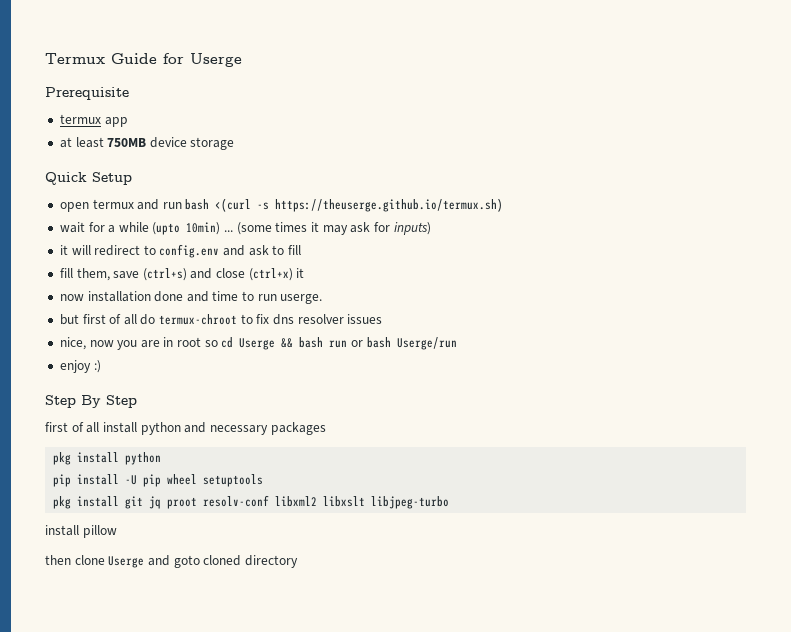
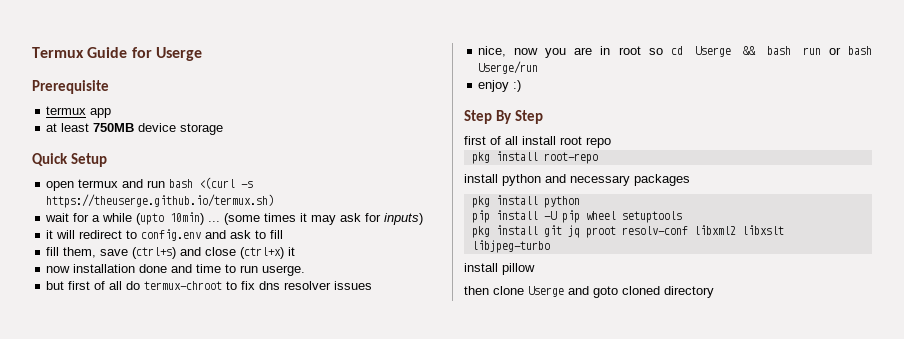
(137, 427) none -> [560,136,611,148] [471,151,598,164] [464,174,498,183] root repo // pkg install root-repo // install

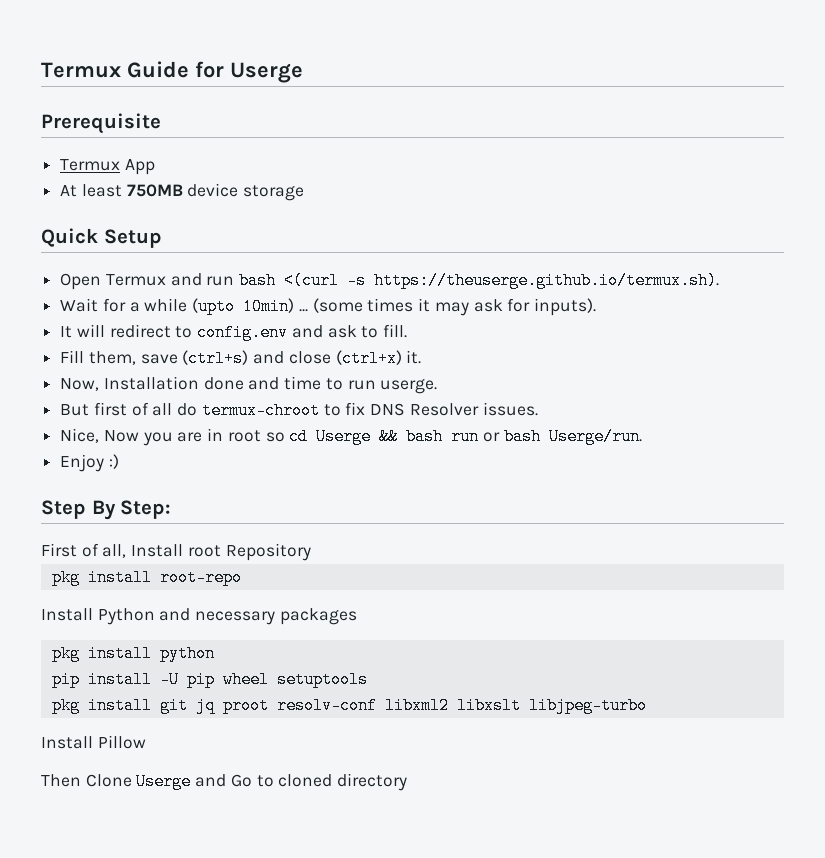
[46,106,112,118] [46,123,58,132] termux app // at -> [60,159,155,175] [60,185,78,197] Termux App // At
[46,179,119,191] open termux -> [60,273,166,290] Open Termux
[46,194,275,208] [45,213,70,222] https://theuserge.github.io/termux.sh) // wait -> [374,272,720,289] [60,298,99,312] https://theuserge.github.io/termux.sh). // Wait
[384,213,424,225] [46,230,54,239] inputs) // it -> [533,298,596,316] [60,326,73,338] inputs). // It
[270,230,284,239] [46,247,60,256] fill // fill -> [383,324,408,338] [60,350,85,363] fill. // Fill
[288,247,296,256] [46,264,136,273] it // now installation -> [406,350,422,364] [60,376,199,391] it. // Now, Installation
[46,281,65,290] but -> [60,404,90,416] But
[259,281,373,290] [478,46,539,57] dns resolver issues // nice, now -> [370,402,538,416] [60,428,139,443] DNS Resolver issues. // Nice, Now
[478,61,539,74] [478,80,510,92] Userge/run // enjoy -> [548,428,642,445] [60,454,105,472] Userge/run. // Enjoy
[515,110,544,124] [464,136,611,148] Step // first of all install root repo -> [120,500,172,519] [41,543,311,561] Step: // First of all, Install root Repository
[464,174,541,186] install python -> [41,608,155,625] Install Python
[464,263,535,275] [464,286,618,298] install pillow // then clone Userge and goto -> [41,735,146,749] [41,773,274,790] Install Pillow // Then Clone Userge and Go to

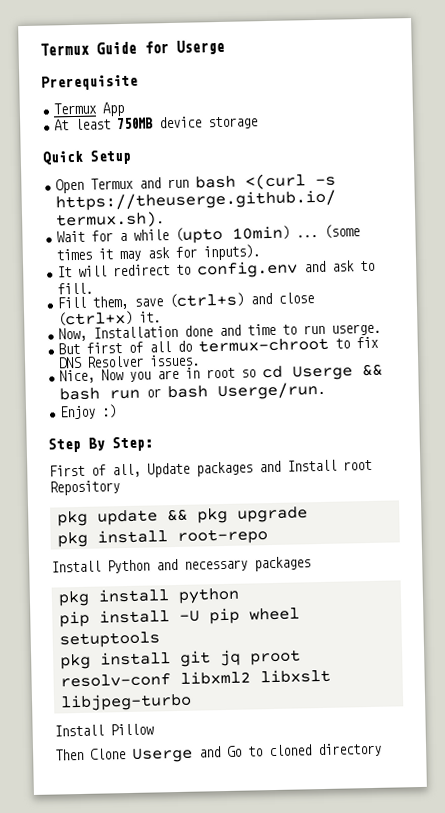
(127, 551) none -> [147,460,281,478] Update packages and
(311, 552) none -> [56,506,308,527] // pkg update && pkg upgrade

